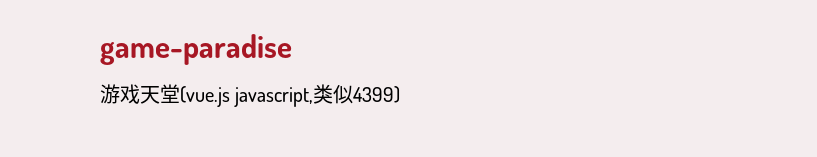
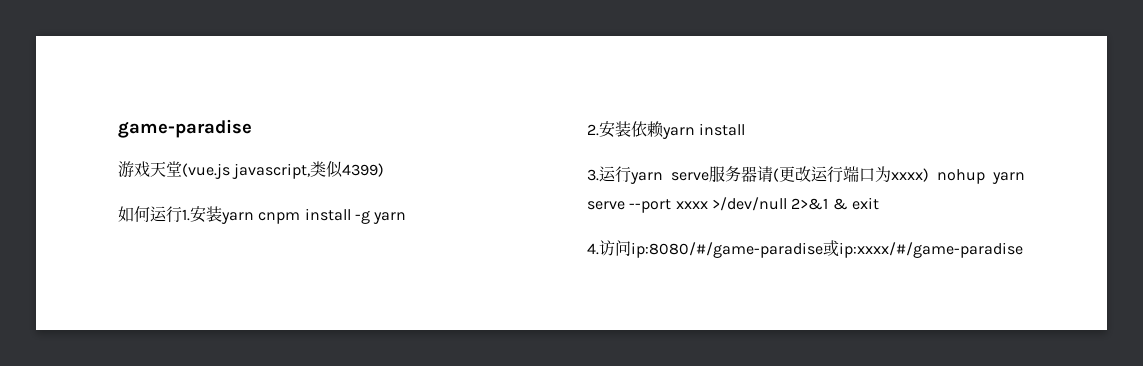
(401, 94) none -> [118,206,407,224] [587,121,746,139] [587,166,1025,184] [587,197,879,213] [587,240,1023,258] // 如何运行1.安装yarn cnpm install -g yarn // 2.安装依赖yarn install // 3.运行yarn serve服务器请(更改运行端口为xxxx) nohup yarn serve --port xxxx >/dev/null 2>&1 & exit // 4.访问ip:8080/#/game-paradise或ip:xxxx/#/game-paradise

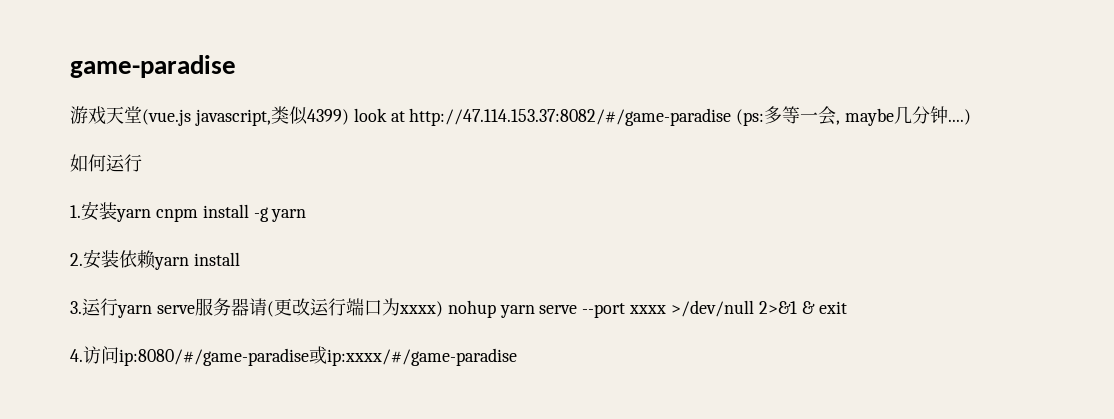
(385, 170) none -> [353,106,972,126] look at http://47.114.153.37:8082/#/game-paradise (ps:多等一会, maybe几分钟....)
(182, 214) none -> (142, 163) //

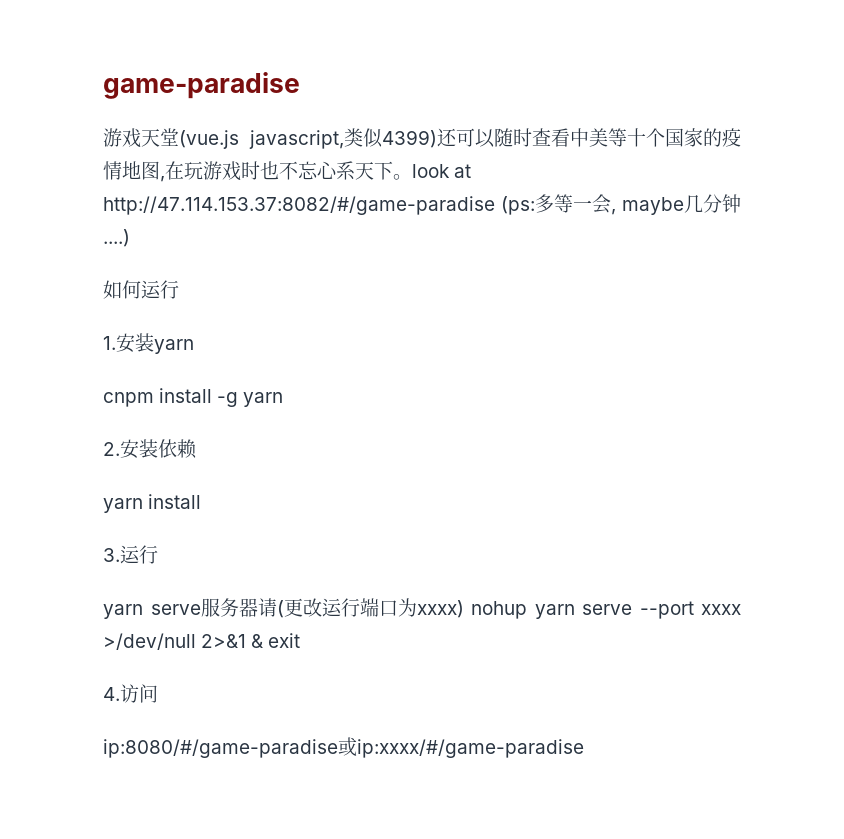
(349, 117) none -> [437,128,741,148] [103,161,412,182] 还可以随时查看中美等十个国家的疫情地图,在玩游戏时也不忘心系天下。
(151, 215) none -> (194, 346) //
(156, 259) none -> (197, 449) //
(118, 307) none -> (158, 554) //
(119, 355) none -> (158, 693) //

